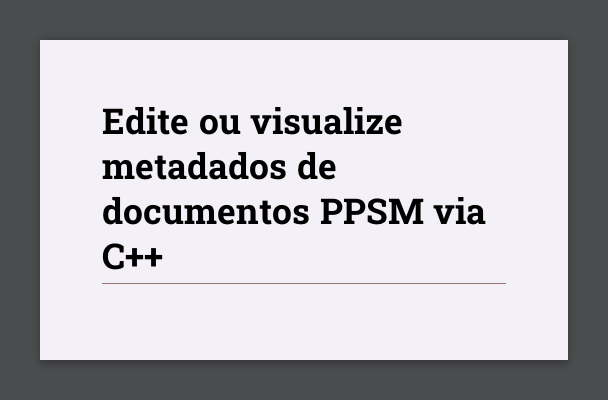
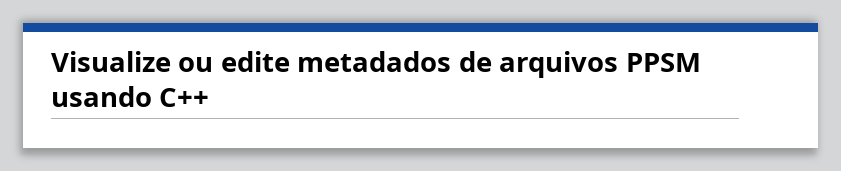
[102,106,404,135] [102,151,337,180] [102,196,487,225] Edite ou visualize metadados de documentos PPSM via -> [51,51,701,78] [51,86,152,107] Visualize ou edite metadados de arquivos PPSM usando

